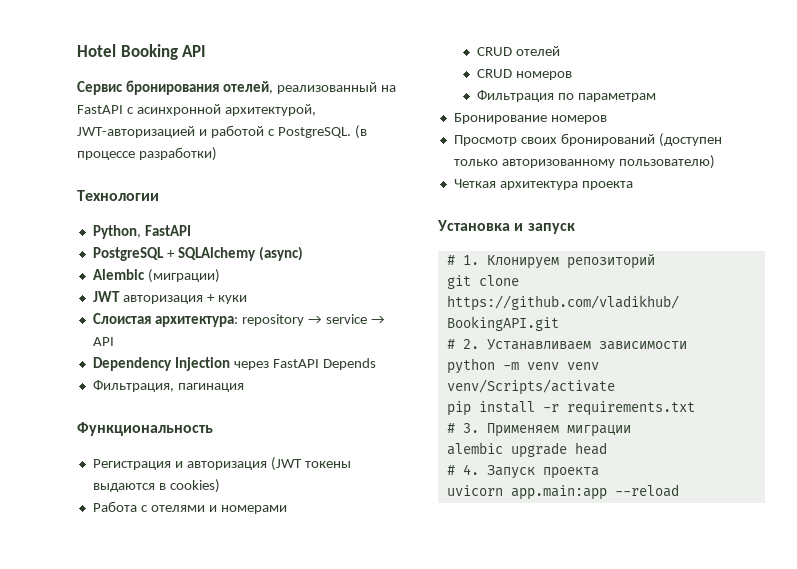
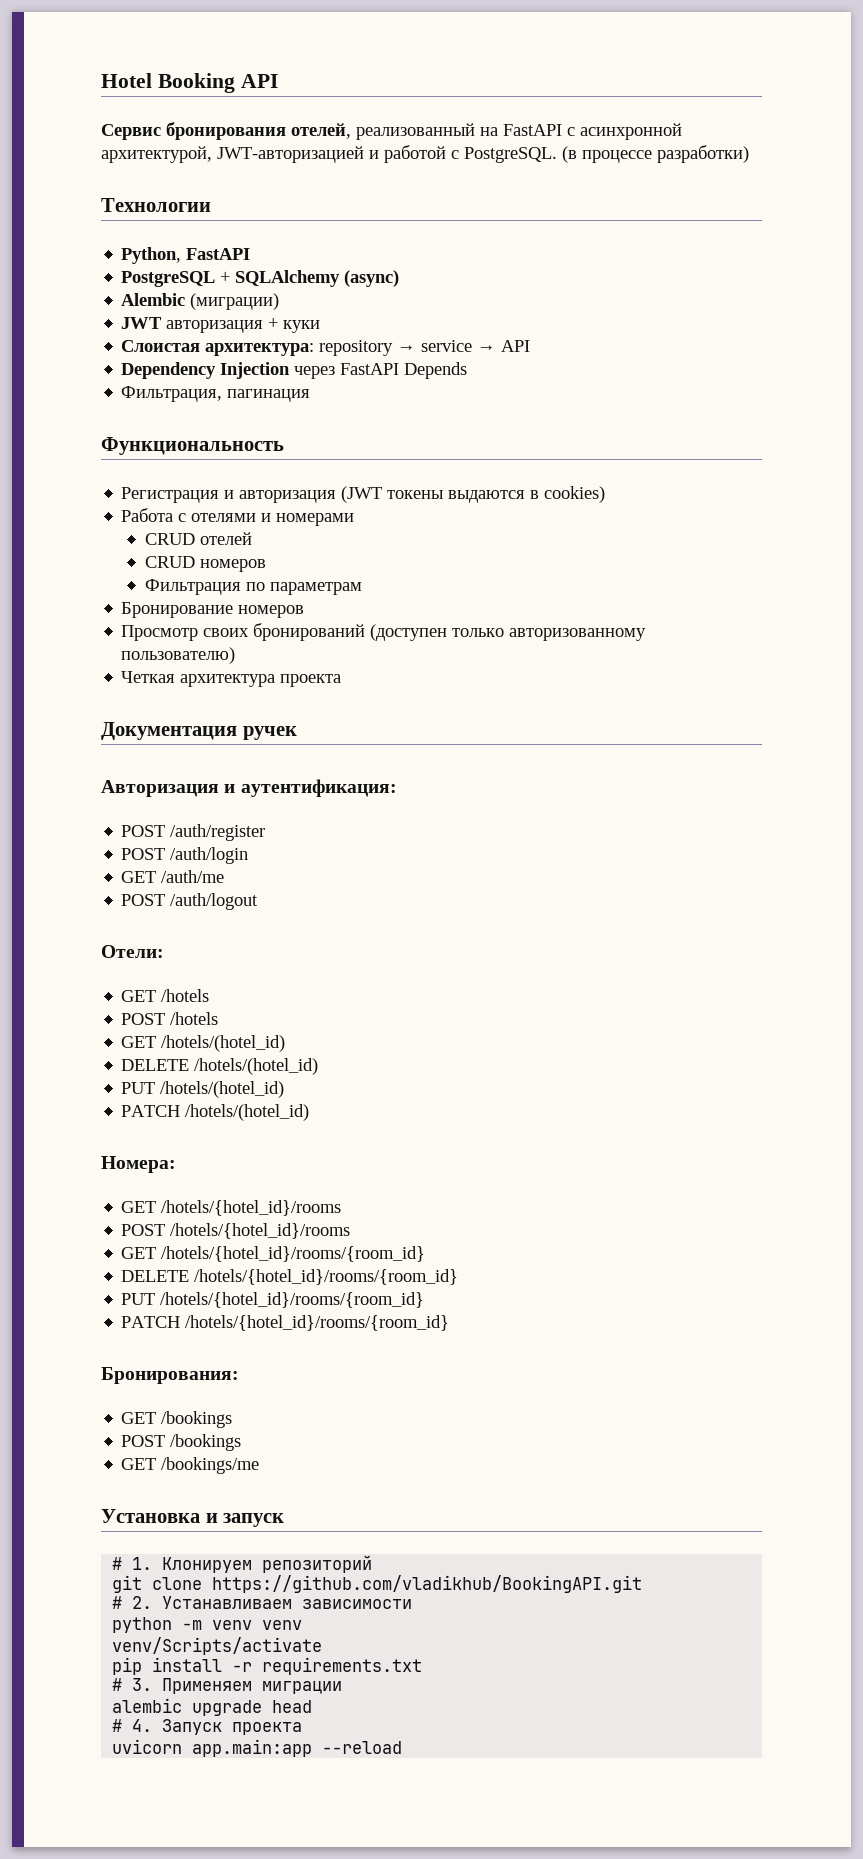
(633, 185) none -> [101,722,297,740] [101,779,397,797] [121,824,266,841] [121,847,249,864] [121,870,225,883] [121,893,259,910] [101,945,164,958] [121,989,210,1002] [121,1012,219,1025] [121,1035,286,1052] [121,1058,319,1075] [121,1081,285,1098] [121,1104,310,1121] [101,1156,176,1173] [121,1200,342,1216] [121,1223,351,1239] [121,1246,426,1262] [121,1269,459,1285] [121,1292,425,1308] [121,1315,450,1331] [101,1367,239,1384] [121,1411,233,1428] [121,1434,242,1451] [121,1457,260,1474] // Документация ручек // Авторизация и аутентификация: // POST /auth/register // POST /auth/login // GET /auth/me // POST /auth/logout // Отели: // GET /hotels // POST /hotels // GET /hotels/(hotel_id) // DELETE /hotels/(hotel_id) // PUT /hotels/(hotel_id) // PATCH /hotels/(hotel_id) // Номера: // GET /hotels/{hotel_id}/rooms // POST /hotels/{hotel_id}/rooms // GET /hotels/{hotel_id}/rooms/{room_id} // DELETE /hotels/{hotel_id}/rooms/{room_id} // PUT /hotels/{hotel_id}/rooms/{room_id} // PATCH /hotels/{hotel_id}/rooms/{room_id} // Бронирования: // GET /bookings // POST /bookings // GET /bookings/me

